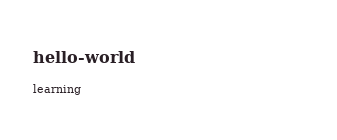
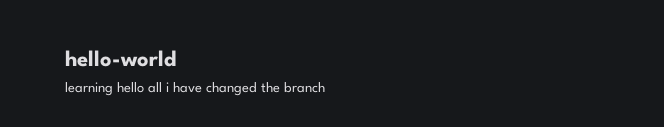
(81, 89) none -> [117,82,325,96] hello all i have changed the branch

